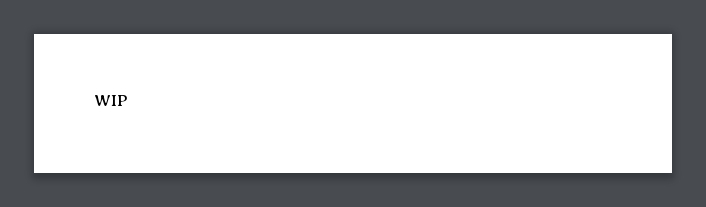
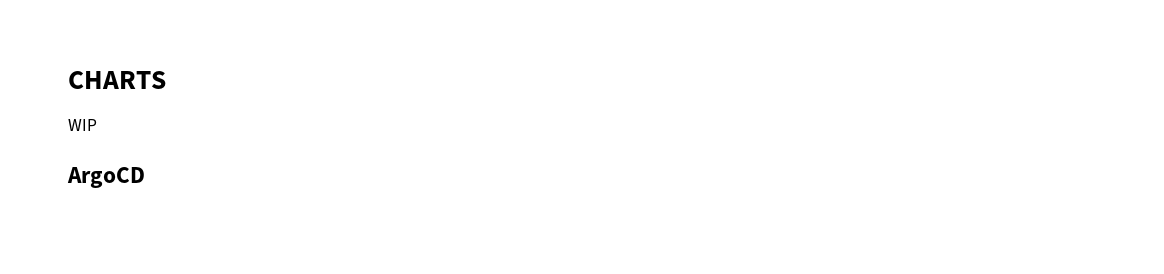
(94, 100) none -> [68,71,166,89] CHARTS //
(128, 100) none -> [67,167,145,188] // ArgoCD

